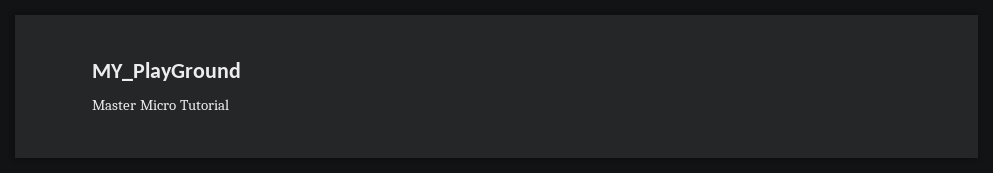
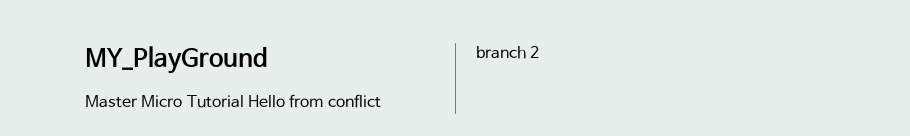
(229, 104) none -> [247,94,381,108] [476,46,540,59] Hello from conflict branch 2

